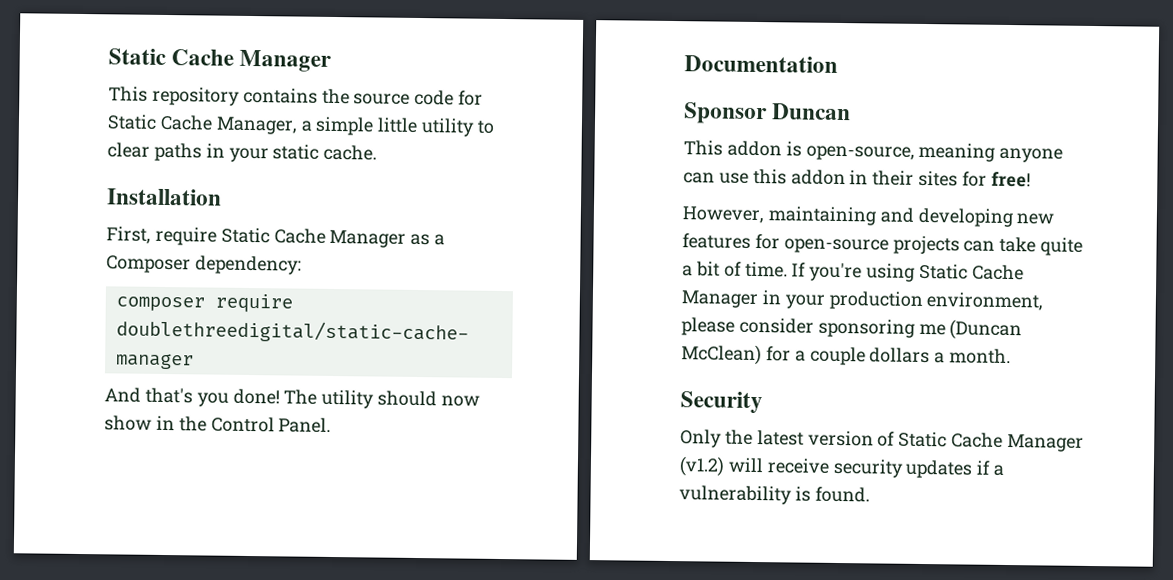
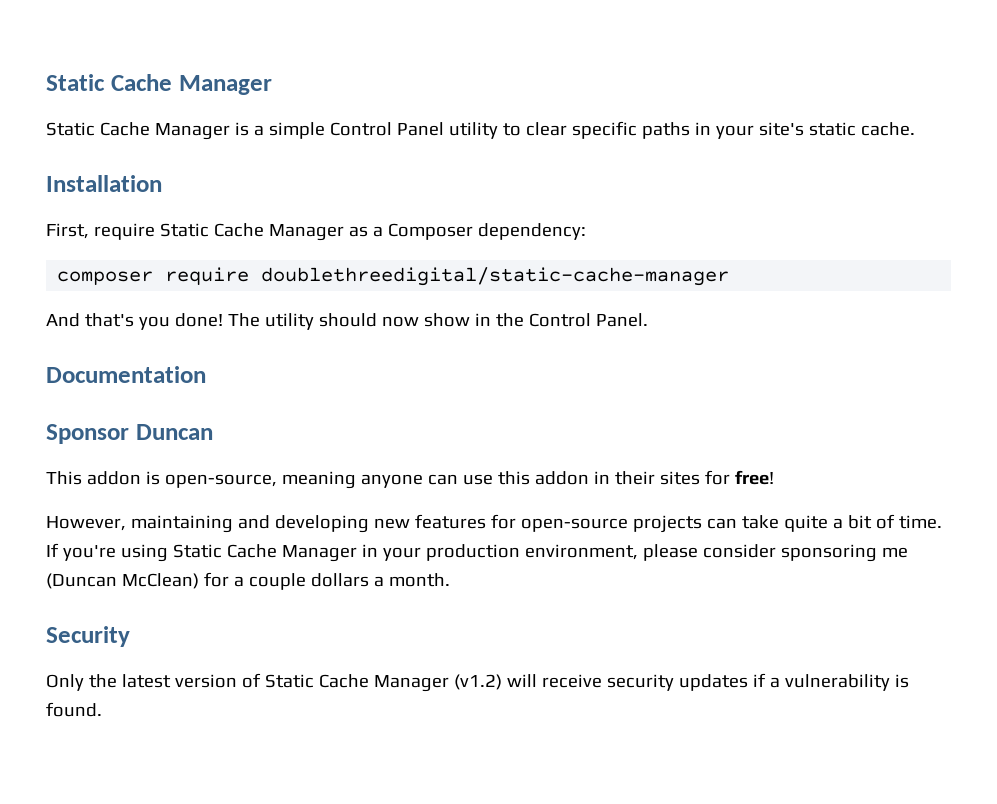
[108,86,484,106] [107,114,419,136] This repository contains the source code for Static Cache Manager, a simple little -> [46,122,444,140] Static Cache Manager is a simple Control Panel
(150, 150) none -> [571,121,637,139] specific
(269, 155) none -> [758,122,804,136] site's

